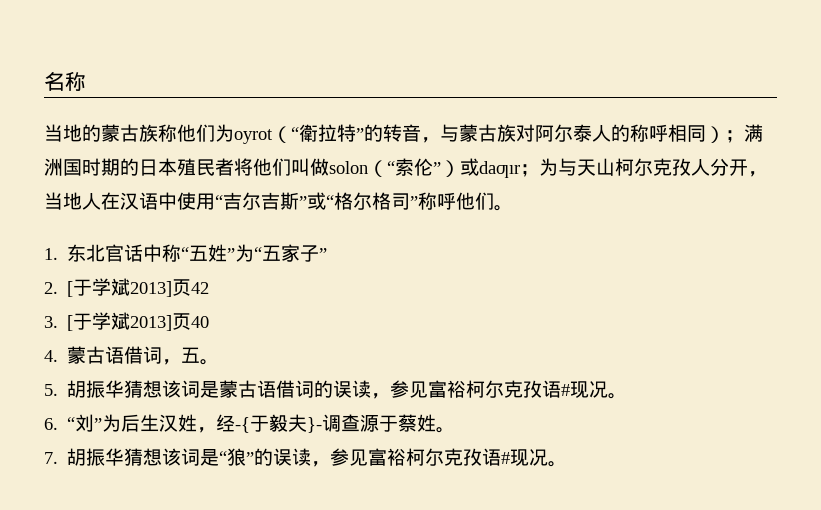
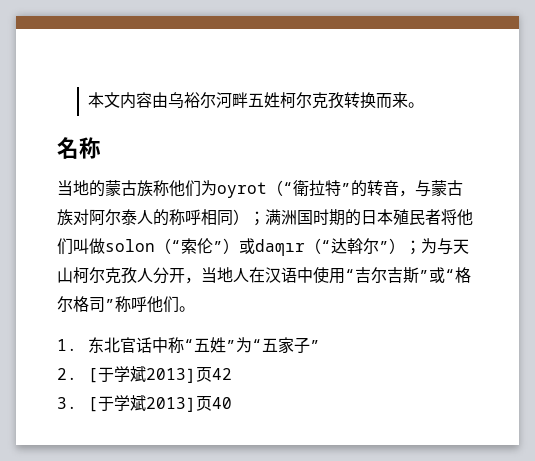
(44, 81) none -> [87,92,424,109] 本文内容由乌裕尔河畔五姓柯尔克孜转换而来。 //
(520, 169) none -> [305,238,405,254] （“达斡尔”）
[44,346,220,365] [44,380,628,399] [44,414,456,433] [44,448,568,467] // 4.蒙古语借词，五。 // 5.胡振华猜想该词是蒙古语借词的误读，参见富裕柯尔克孜语#现况。 // 6. “刘”为后生汉姓，经-{于毅夫}-调查源于蔡姓。 // 7.胡振华猜想该词是“狼”的误读，参见富裕柯尔克孜语#现况。 -> (232, 403) none

